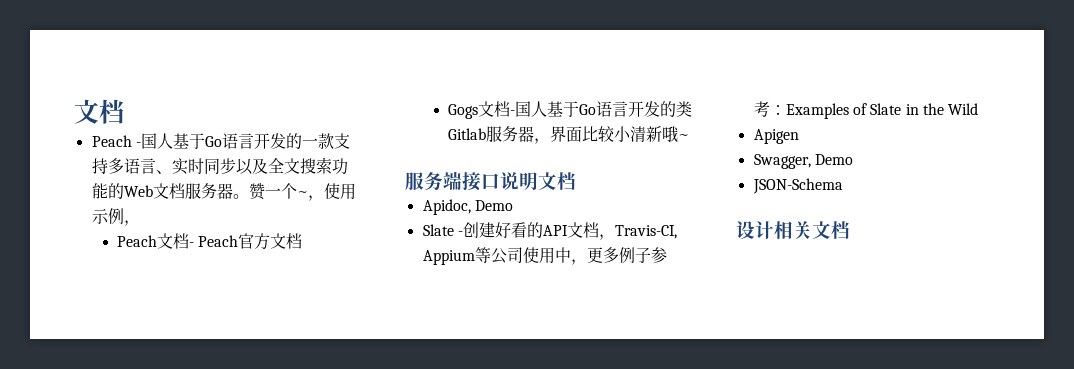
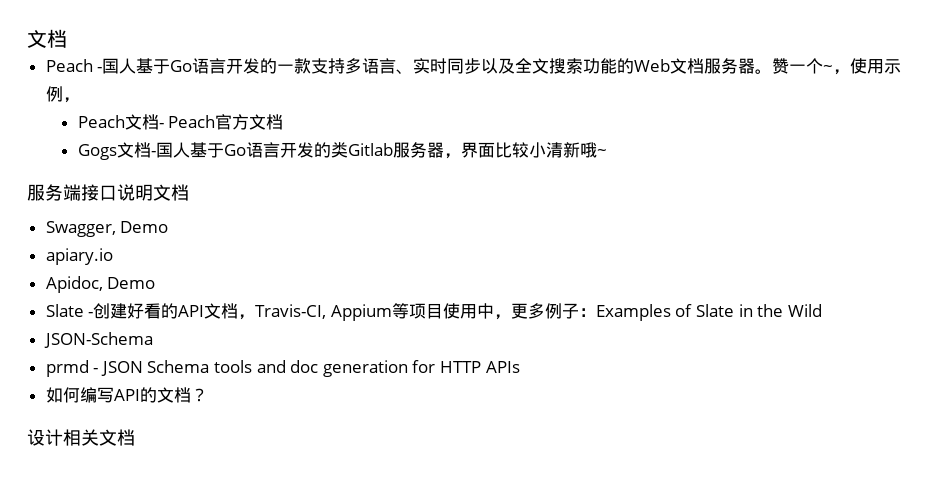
(576, 181) none -> [45,221,169,237] [45,248,113,265] // Swagger, Demo // apiary.io
[490,247,523,264] 公司 -> [408,303,443,319] 项目
[650,247,667,263] [753,101,770,117] 参考 -> (579, 311) none
[753,129,799,144] [753,154,853,169] [752,178,843,194] Apigen // Swagger, Demo // JSON-Schema -> [43,332,153,348] [45,360,520,377] [45,387,208,403] JSON-Schema // prmd - JSON Schema tools and doc generation for HTTP APIs // 如何编写API的文档？

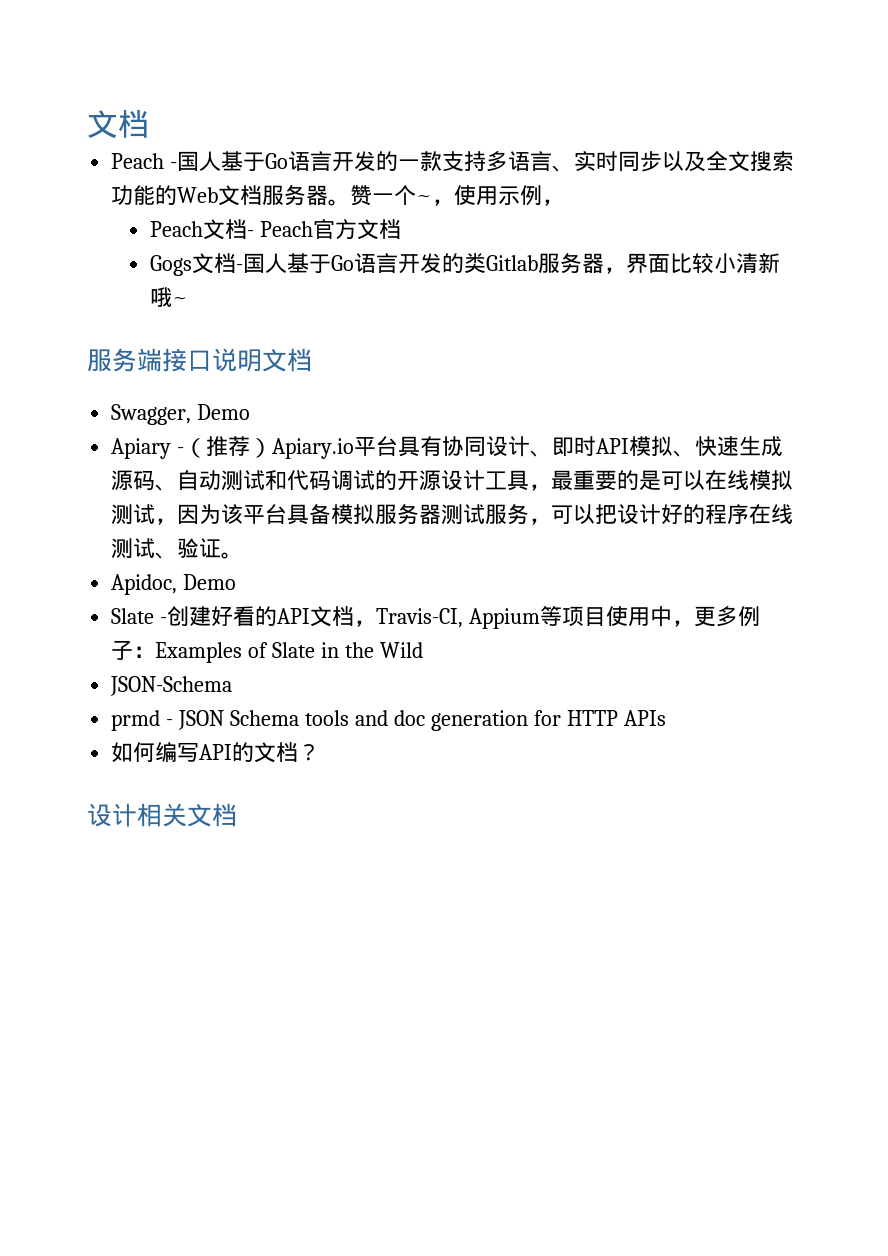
[45,248,113,265] apiary.io -> [111,436,784,459] [111,470,794,491] [111,504,794,525] [111,538,244,559] Apiary -（推荐）Apiary.io平台具有协同设计、即时API模拟、快速生成源码、自动测试和代码调试的开源设计工具，最重要的是可以在线模拟测试，因为该平台具备模拟服务器测试服务，可以把设计好的程序在线测试、验证。

